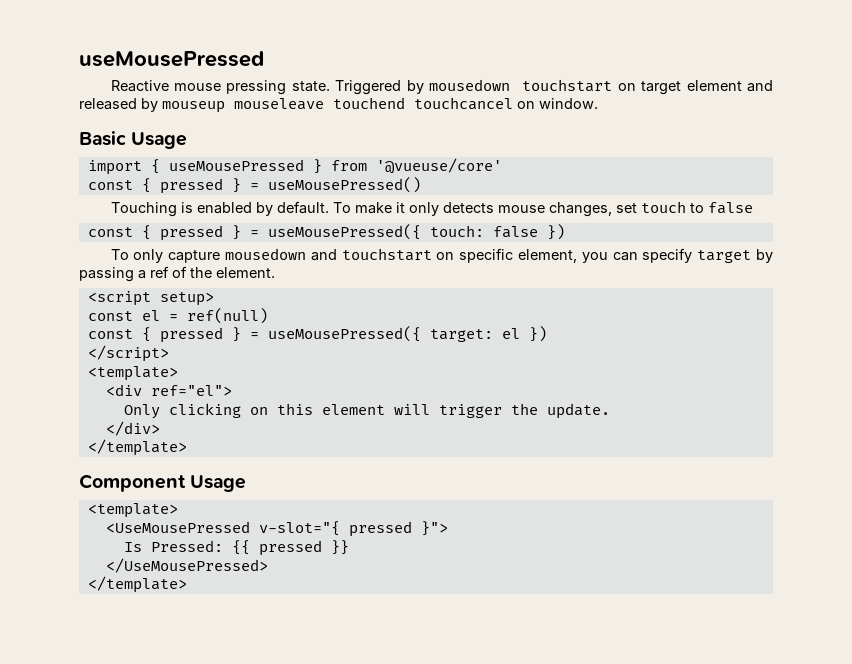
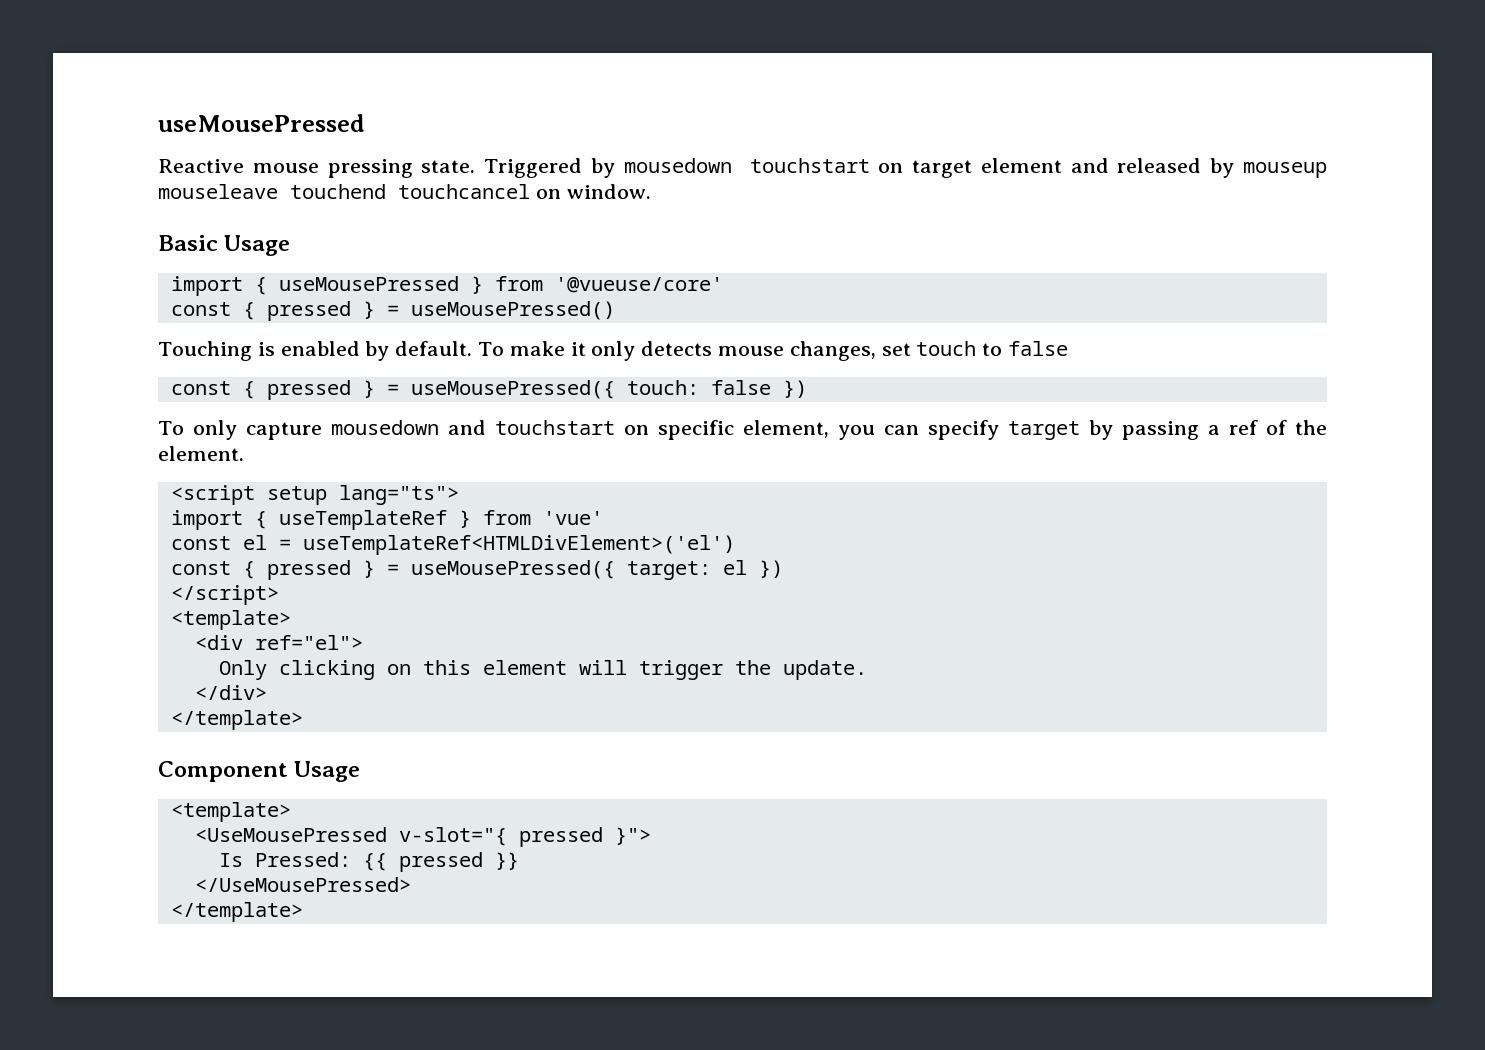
[159,292,214,306] setup> -> [266,485,459,505] [170,510,603,530] setup lang="ts"> // import { useTemplateRef } from 'vue'
[186,308,268,324] ref(null) -> [302,535,735,555] useTemplateRef<HTMLDivElement>('el')

